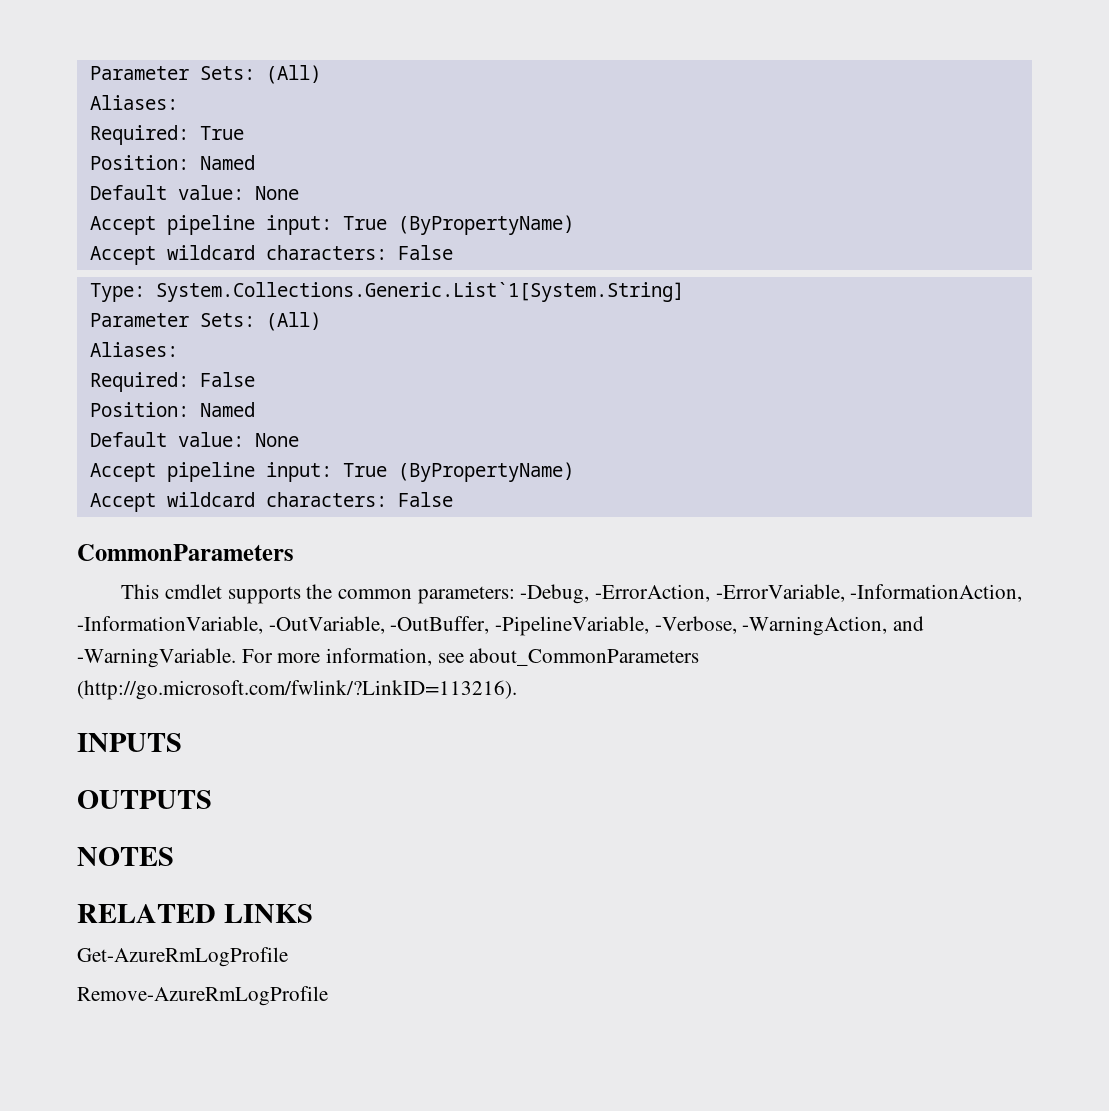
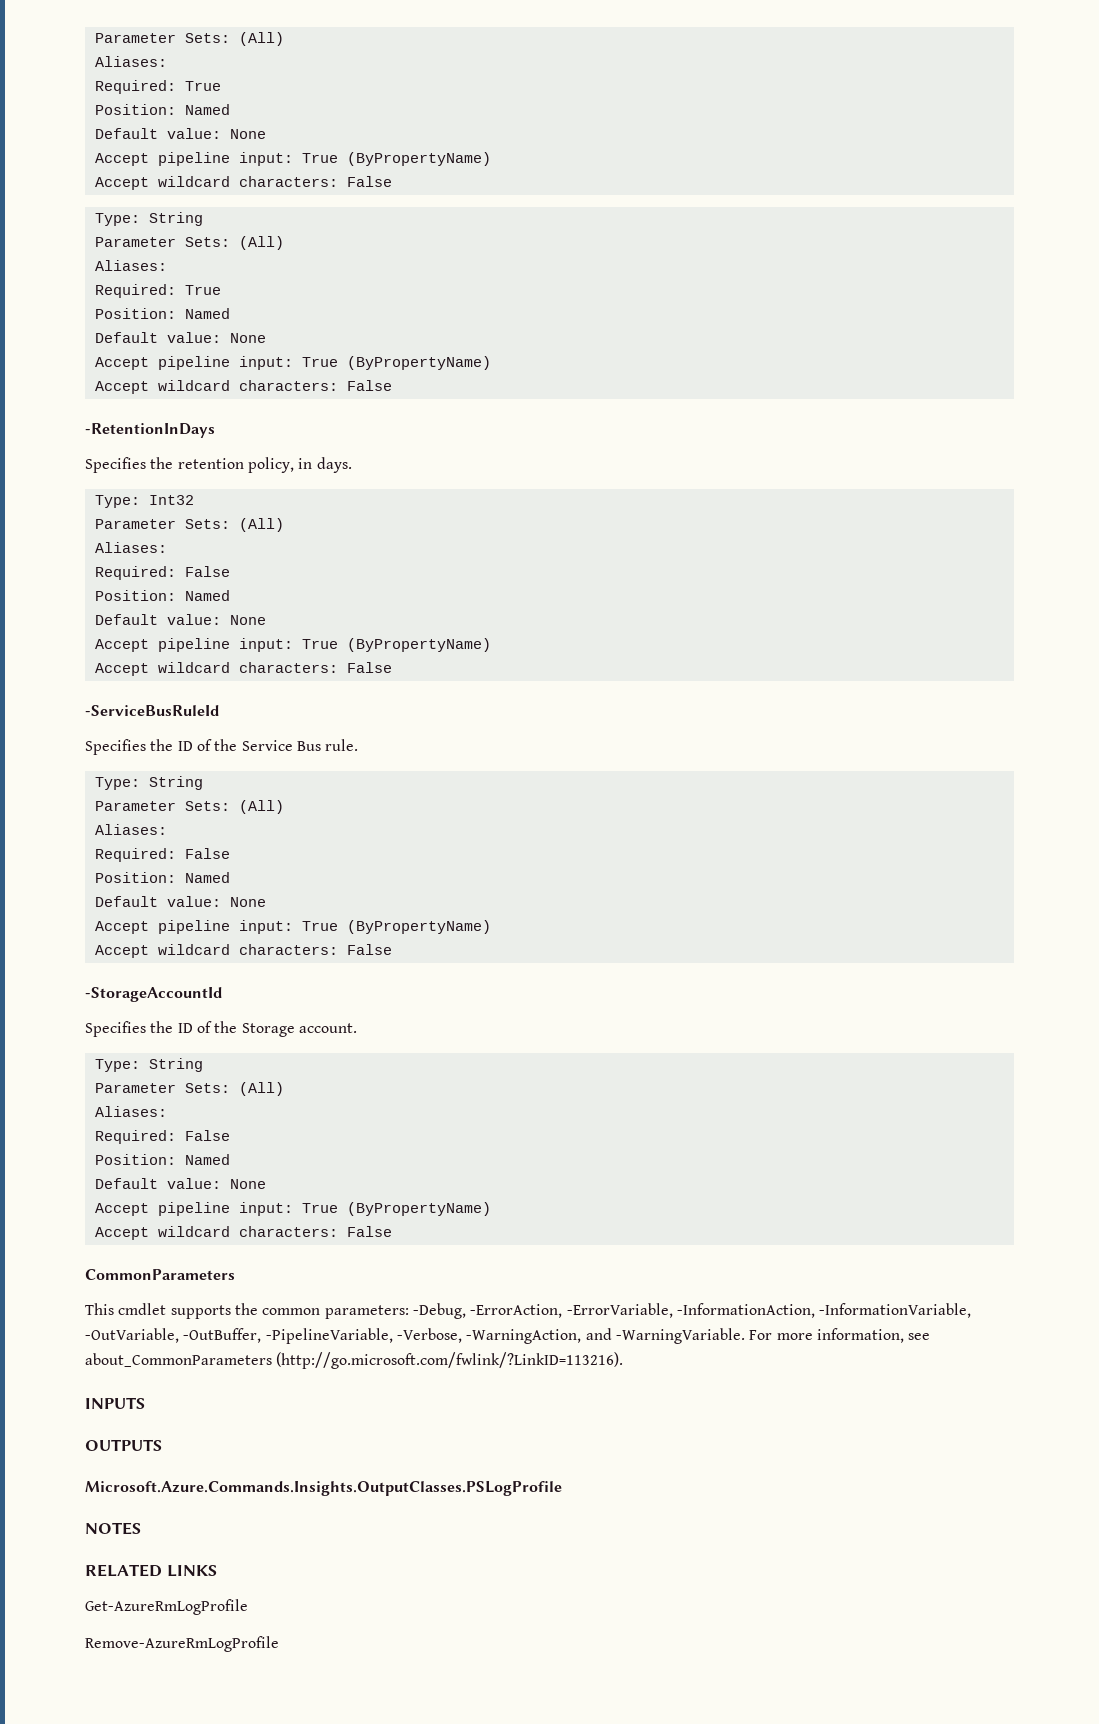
[155,282,684,302] System.Collections.Generic.List`1[System.String] -> [148,212,203,226] [94,236,284,250] [94,260,167,271] [94,284,221,298] [94,308,230,319] [94,332,266,343] [94,356,491,370] [94,380,392,394] [85,423,215,438] [85,457,352,473] [94,495,194,508] [94,518,284,532] [94,542,167,553] [94,566,230,580] [94,590,230,601] [94,614,266,625] [94,638,491,652] [94,662,392,676] [85,705,219,716] [85,739,359,755] [94,776,203,790] [94,800,284,814] [94,824,167,835] [94,848,230,862] [94,872,230,883] [94,896,266,907] [94,920,491,934] [94,944,392,958] [85,987,222,1002] [85,1021,357,1037] [94,1058,203,1072] String // Parameter Sets: (All) // Aliases: // Required: True // Position: Named // Default value: None // Accept pipeline input: True (ByPropertyName) // Accept wildcard characters: False // -RetentionInDays // Specifies the retention policy, in days. // Type: Int32 // Parameter Sets: (All) // Aliases: // Required: False // Position: Named // Default value: None // Accept pipeline input: True (ByPropertyName) // Accept wildcard characters: False // -ServiceBusRuleId // Specifies the ID of the Service Bus rule. // Type: String // Parameter Sets: (All) // Aliases: // Required: False // Position: Named // Default value: None // Accept pipeline input: True (ByPropertyName) // Accept wildcard characters: False // -StorageAccountId // Specifies the ID of the Storage account. // Type: String
(212, 799) none -> [85,1481,562,1496] // Microsoft.Azure.Commands.Insights.OutputClasses.PSLogProfile

